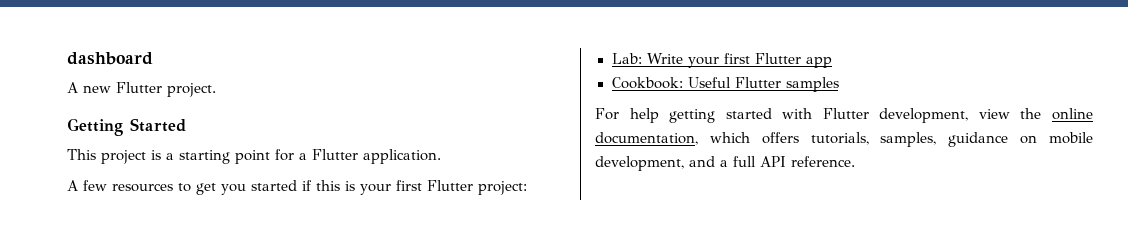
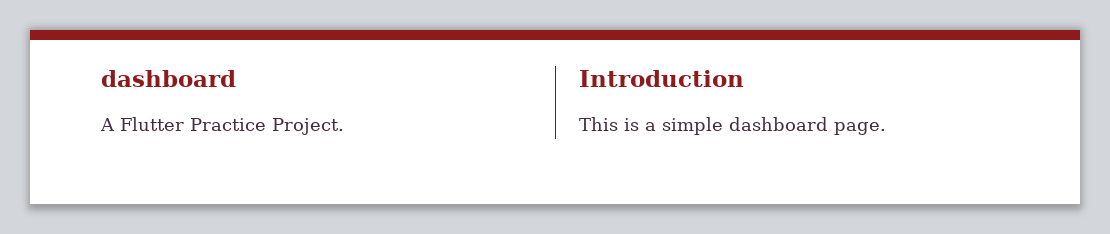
[83,82,216,97] [67,118,186,136] new Flutter project. // Getting Started -> [120,117,344,135] [579,70,744,87] Flutter Practice Project. // Introduction
[101,150,146,164] project -> (618, 124) none
[179,149,441,164] [67,180,527,195] [611,53,833,68] [611,77,839,92] [595,108,1093,123] [595,132,1093,147] [595,156,855,171] starting point for a Flutter application. // A few resources to get you started if this is your first Flutter project: // Lab: Write your first Flutter app // Cookbook: Useful Flutter samples // For help getting started with Flutter development, view the online documentation, which offers tutorials, samples, guidance on mobile development, and a full API reference. -> [662,117,886,135] simple dashboard page.

